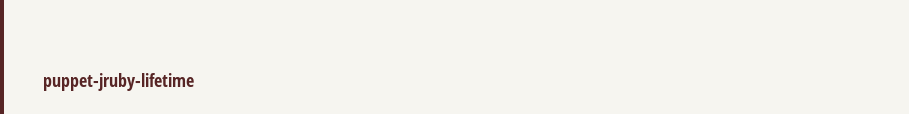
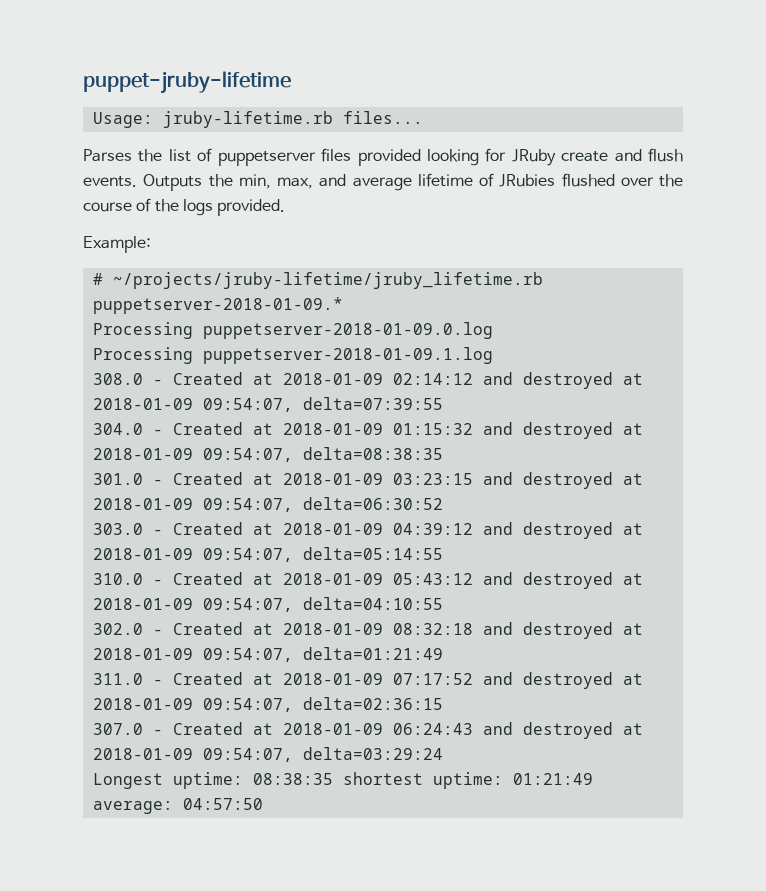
(194, 82) none -> [92,111,423,128] [83,148,683,166] [83,173,683,191] [83,198,286,216] [83,236,151,253] [92,272,543,289] [92,297,343,314] [92,322,493,339] [92,347,493,364] [92,372,643,389] [92,397,443,412] [92,422,643,439] [92,447,443,462] [92,472,643,489] [92,497,443,512] [92,522,643,539] [92,547,443,562] [92,572,643,589] [92,597,443,612] [92,622,643,639] [92,647,443,662] [92,672,643,689] [92,697,443,712] [92,722,643,739] [92,747,443,762] [92,772,593,789] [92,798,263,814] // Usage: jruby-lifetime.rb files... // Parses the list of puppetserver files provided looking for JRuby create and flush events. Outputs the min, max, and average lifetime of JRubies flushed over the course of the logs provided. // Example: // # ~/projects/jruby-lifetime/jruby_lifetime.rb puppetserver-2018-01-09.* // Processing puppetserver-2018-01-09.0.log // Processing puppetserver-2018-01-09.1.log // 308.0 - Created at 2018-01-09 02:14:12 and destroyed at 2018-01-09 09:54:07, delta=07:39:55 // 304.0 - Created at 2018-01-09 01:15:32 and destroyed at 2018-01-09 09:54:07, delta=08:38:35 // 301.0 - Created at 2018-01-09 03:23:15 and destroyed at 2018-01-09 09:54:07, delta=06:30:52 // 303.0 - Created at 2018-01-09 04:39:12 and destroyed at 2018-01-09 09:54:07, delta=05:14:55 // 310.0 - Created at 2018-01-09 05:43:12 and destroyed at 2018-01-09 09:54:07, delta=04:10:55 // 302.0 - Created at 2018-01-09 08:32:18 and destroyed at 2018-01-09 09:54:07, delta=01:21:49 // 311.0 - Created at 2018-01-09 07:17:52 and destroyed at 2018-01-09 09:54:07, delta=02:36:15 // 307.0 - Created at 2018-01-09 06:24:43 and destroyed at 2018-01-09 09:54:07, delta=03:29:24 // Longest uptime: 08:38:35 shortest uptime: 01:21:49 average: 04:57:50

